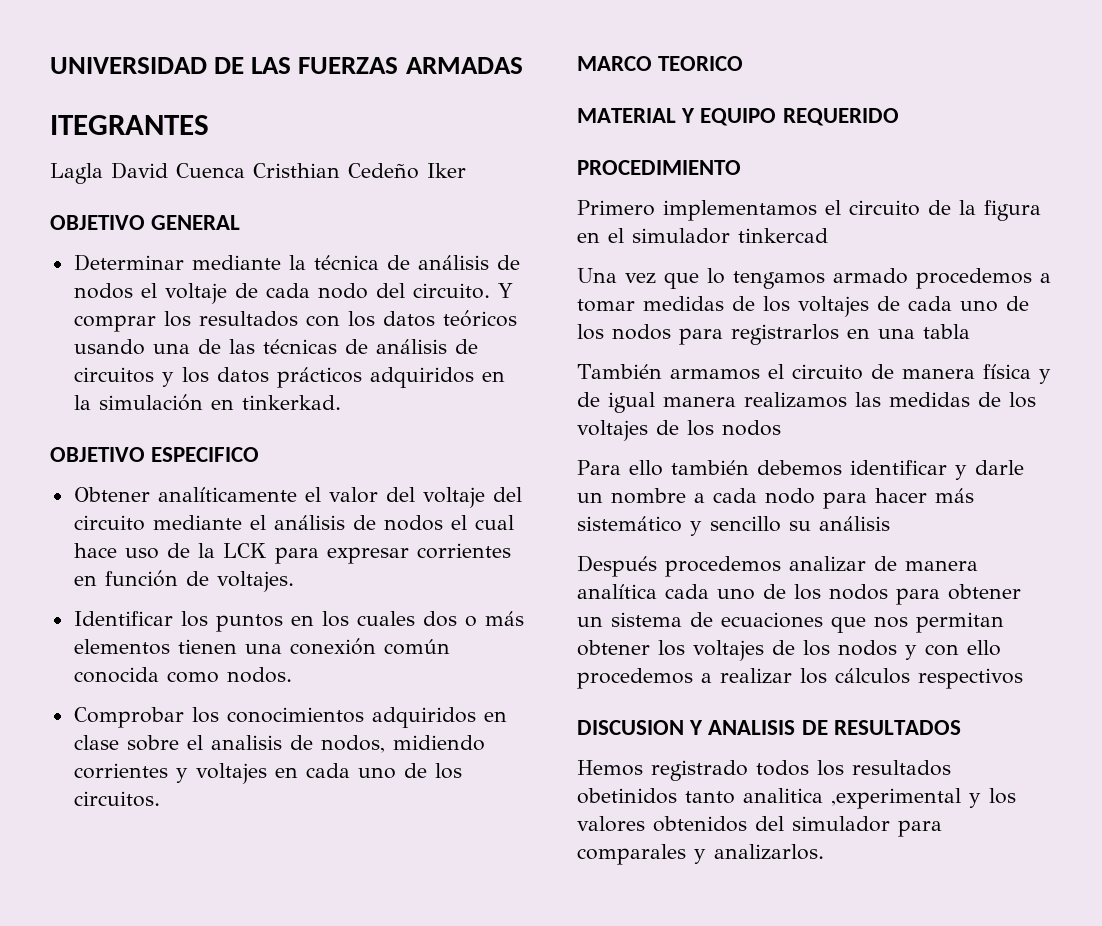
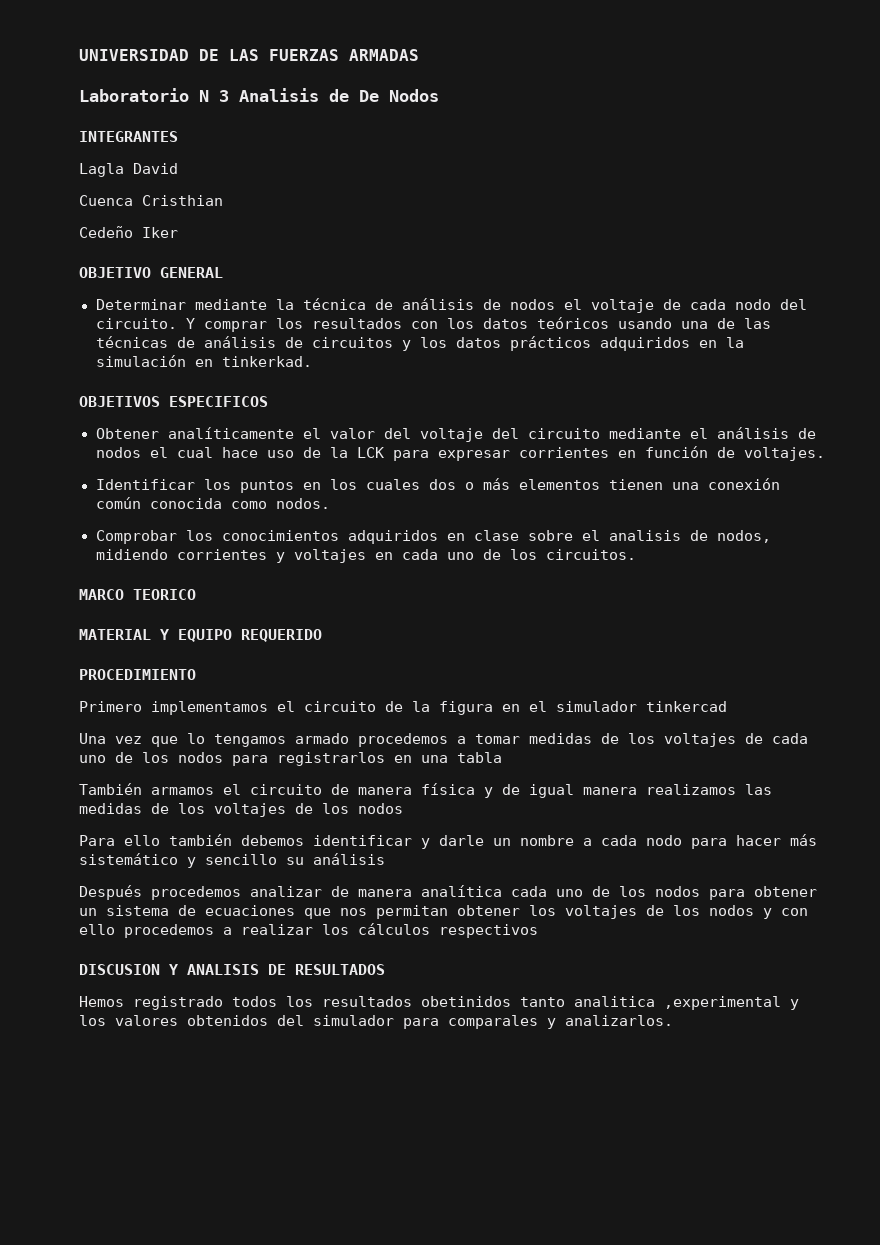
[50,115,209,135] ITEGRANTES -> [79,88,439,102] [79,131,178,142] Laboratorio N 3 Analisis de De Nodos // INTEGRANTES
(168, 170) none -> (178, 168) //
(340, 170) none -> (223, 200) //
[50,447,260,462] OBJETIVO ESPECIFICO -> [79,396,268,407] OBJETIVOS ESPECIFICOS

